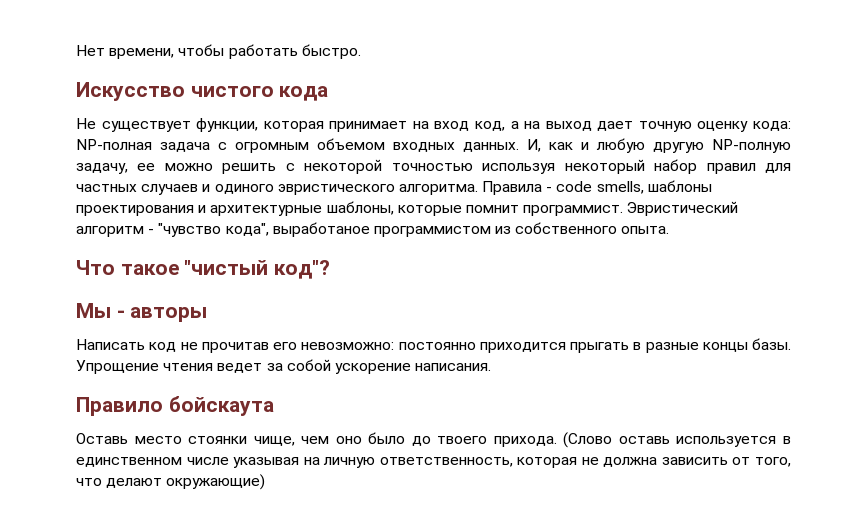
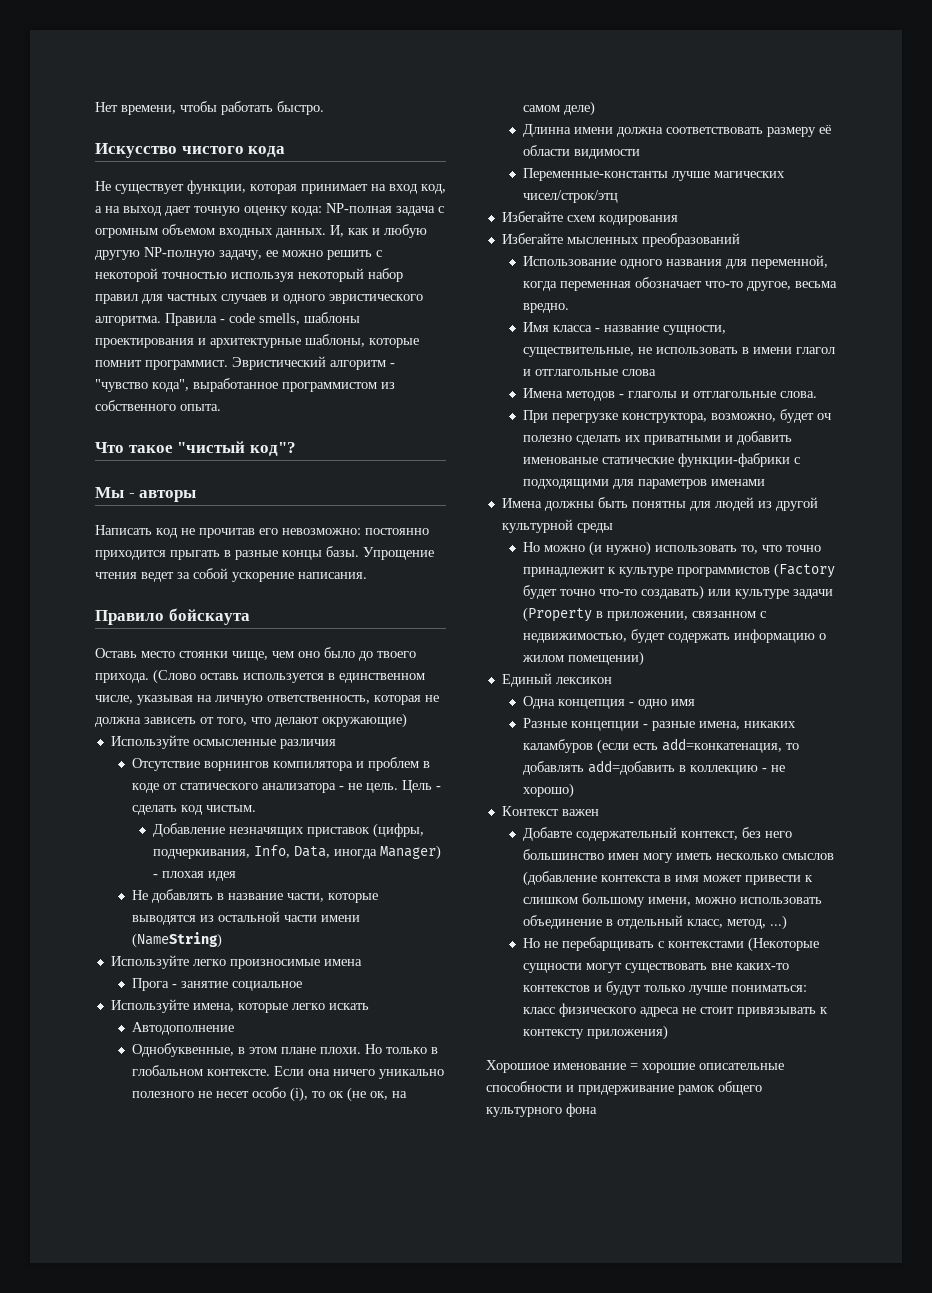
[214,184,274,194] одиного -> [283,294,325,304] одного
[272,222,370,237] выработаное -> [193,378,278,392] выработанное
[186,457,229,465] числе -> [95,695,133,704] числе,
[661,457,728,465] зависить -> [144,717,196,724] зависеть
(266, 482) none -> [110,735,336,749] [132,757,431,771] [132,780,442,793] [132,805,257,815] [153,823,425,838] [153,845,442,860] [153,871,237,881] [132,889,379,903] [132,911,361,925] [132,932,223,948] [110,955,362,969] [132,978,303,991] [110,999,369,1013] [132,1022,235,1035] [132,1043,439,1057] [132,1065,445,1079] [132,1087,408,1102] [523,101,596,116] [523,124,832,137] [523,145,641,159] [523,168,786,181] [523,190,619,203] [501,211,678,225] [501,233,740,247] [523,255,829,269] [523,277,838,291] [523,303,570,313] [523,322,727,335] [523,347,836,357] [523,369,657,376] [523,388,818,401] [523,409,832,423] [523,431,793,445] [523,453,801,467] [523,479,766,489] [501,497,818,511] [501,519,613,533] [523,541,822,556] [523,563,836,578] [523,585,834,600] [523,607,767,622] [523,629,827,643] [522,651,645,666] [501,673,612,687] [523,696,696,709] [523,718,797,731] [523,738,800,754] [523,760,786,775] [523,783,575,798] [501,806,599,816] [523,827,793,841] [523,849,835,863] [523,871,814,886] [523,893,823,907] [523,915,788,930] [523,937,820,952] [523,963,790,973] [523,981,808,995] [523,1003,829,1017] [523,1025,669,1040] [486,1060,784,1073] [486,1081,762,1095] [486,1103,597,1117] // Используйте осмысленные различия // Отсутствие ворнингов компилятора и проблем в коде от статического анализатора - не цель. Цель - сделать код чистым. // Добавление незначящих приставок (цифры, подчеркивания, Info, Data, иногда Manager) - плохая идея // Не добавлять в название части, которые выводятся из остальной части имени (NameString) // Используйте легко произносимые имена // Прога - занятие социальное // Используйте имена, которые легко искать // Автодополнение // Однобуквенные, в этом плане плохи. Но только в глобальном контексте. Если она ничего уникально полезного не несет особо (i), то ок (не ок, на самом деле) // Длинна имени должна соответствовать размеру её области видимости // Переменные-константы лучше магических чисел/строк/этц // Избегайте схем кодирования // Избегайте мысленных преобразований // Использование одного названия для переменной, когда переменная обозначает что-то другое, весьма вредно. // Имя класса - название сущности, существительные, не использовать в имени глагол и отглагольные слова // Имена методов - глаголы и отглагольные слова. // При перегрузке конструктора, возможно, будет оч полезно сделать их приватными и добавить именованые статические функции-фабрики с подходящими для параметров именами // Имена должны быть понятны для людей из другой культурной среды // Но можно (и нужно) использовать то, что точно принадлежит к культуре программистов (Factory будет точно что-то создавать) или культуре задачи (Property в приложении, связанном с недвижимостью, будет содержать информацию о жилом помещении) // Единый лексикон // Одна концепция - одно имя // Разные концепции - разные имена, никаких каламбуров (если есть add=конкатенация, то добавлять add=добавить в коллекцию - не хорошо) // Контекст важен // Добавте содержательный контекст, без него большинство имен могу иметь несколько смыслов (добавление контекста в имя может привести к слишком большому имени, можно использовать объединение в отдельный класс, метод, ...) // Но не перебарщивать с контекстами (Некоторые сущности могут существовать вне каких-то контекстов и будут только лучше пониматься: класс физического адреса не стоит привязывать к контексту приложения) // Хорошиое именование = хорошие описательные способности и придерживание рамок общего культурного фона

